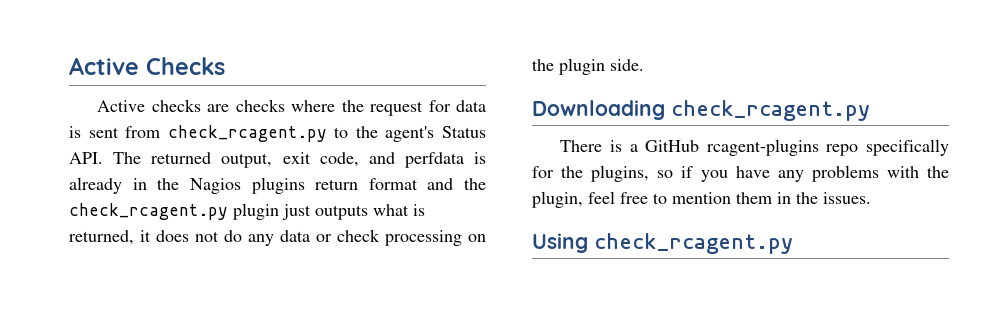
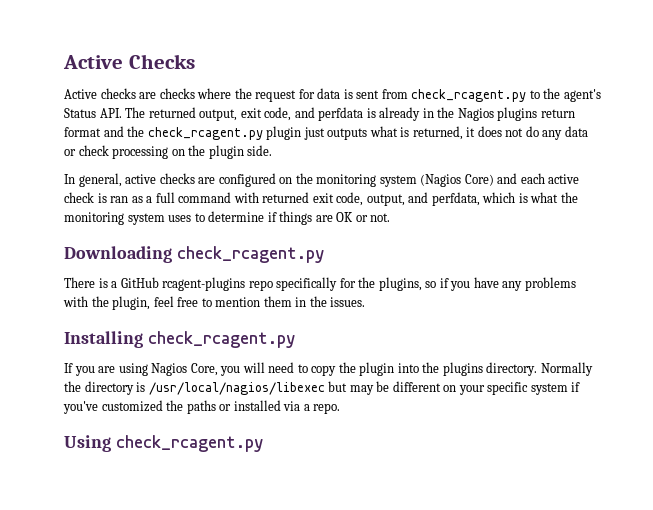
(644, 65) none -> [64,173,580,187] [64,192,578,206] [64,211,391,225] // In general, active checks are configured on the monitoring system (Nagios Core) and each active check is ran as a full command with returned exit code, output, and perfdata, which is what the monitoring system uses to determine if things are OK or not.
(871, 198) none -> [64,331,296,348] [64,362,593,376] [64,381,581,395] [63,400,341,414] // Installing check_rcagent.py // If you are using Nagios Core, you will need to copy the plugin into the plugins directory. Normally the directory is /usr/local/nagios/libexec but may be different on your specific system if you've customized the paths or installed via a repo.

